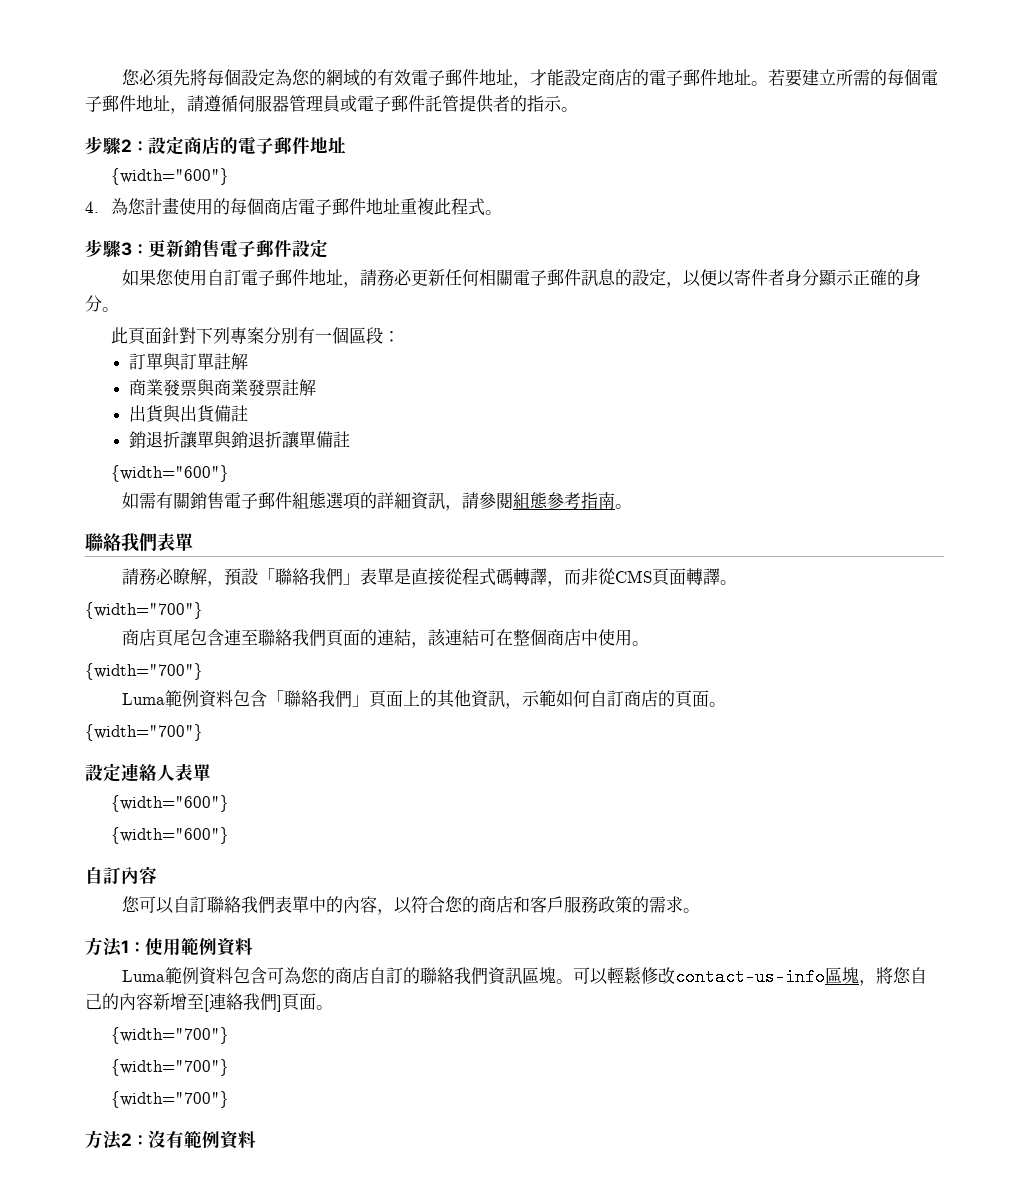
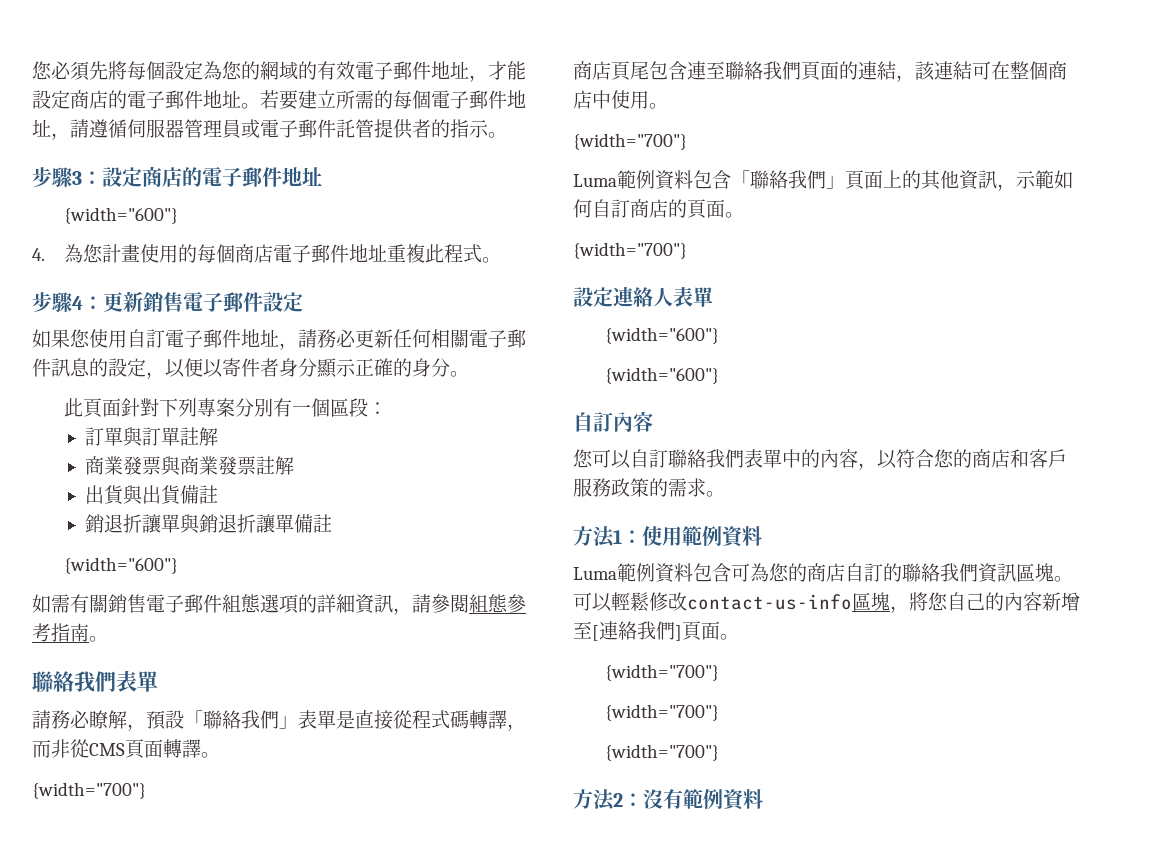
[121,139,132,152] 2 -> [72,171,82,185] 3
[121,242,132,256] 3 -> [72,296,83,310] 4

